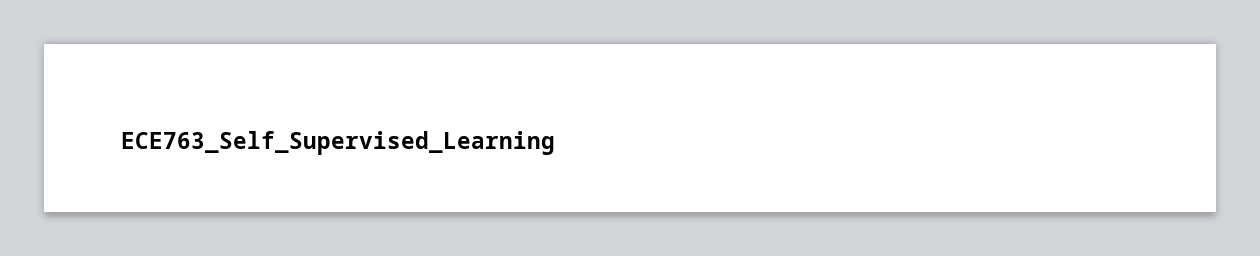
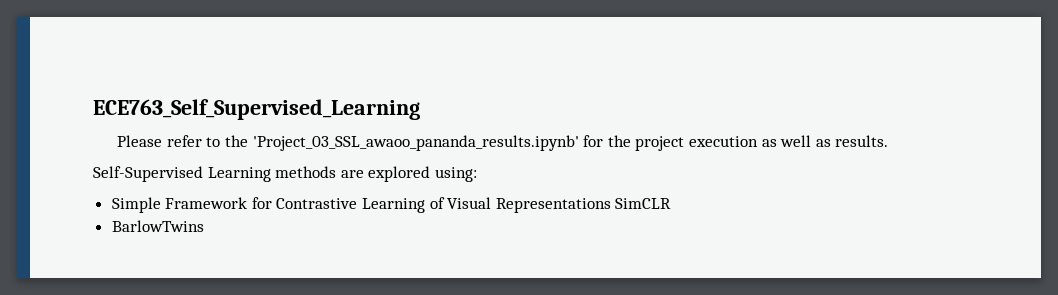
(555, 143) none -> [117,135,889,151] [93,166,477,182] [111,197,672,213] [111,220,204,232] // Please refer to the 'Project_03_SSL_awaoo_pananda_results.ipynb' for the project execution as well as results. // Self-Supervised Learning methods are explored using: // Simple Framework for Contrastive Learning of Visual Representations SimCLR // BarlowTwins

